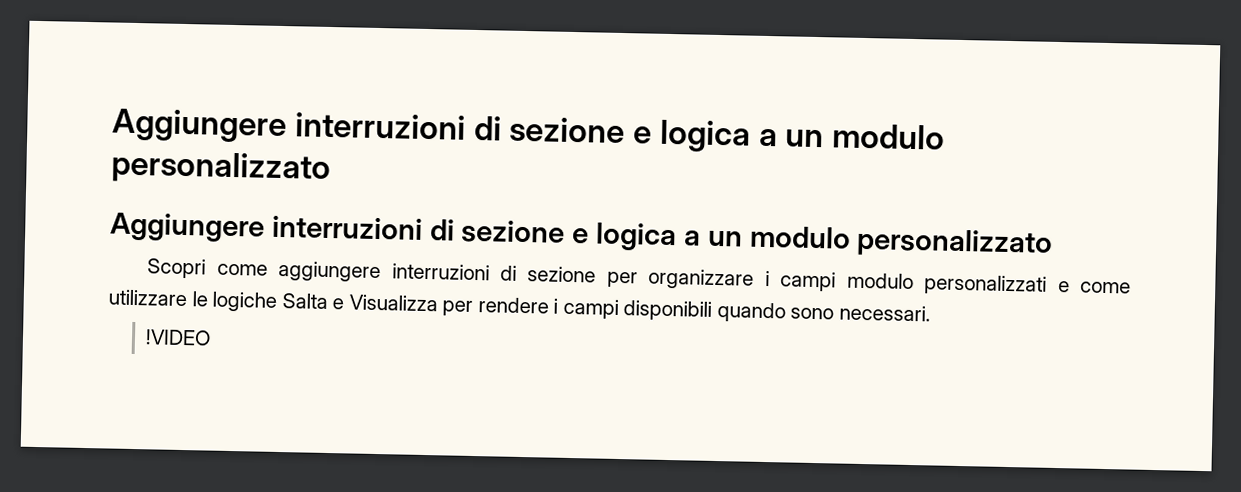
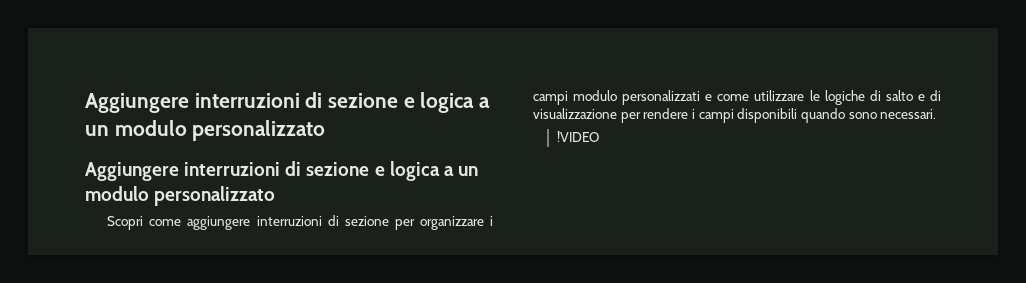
[281,293,438,312] Salta e Visualizza -> [869,90,941,101] [533,108,617,119] di salto e di visualizzazione

